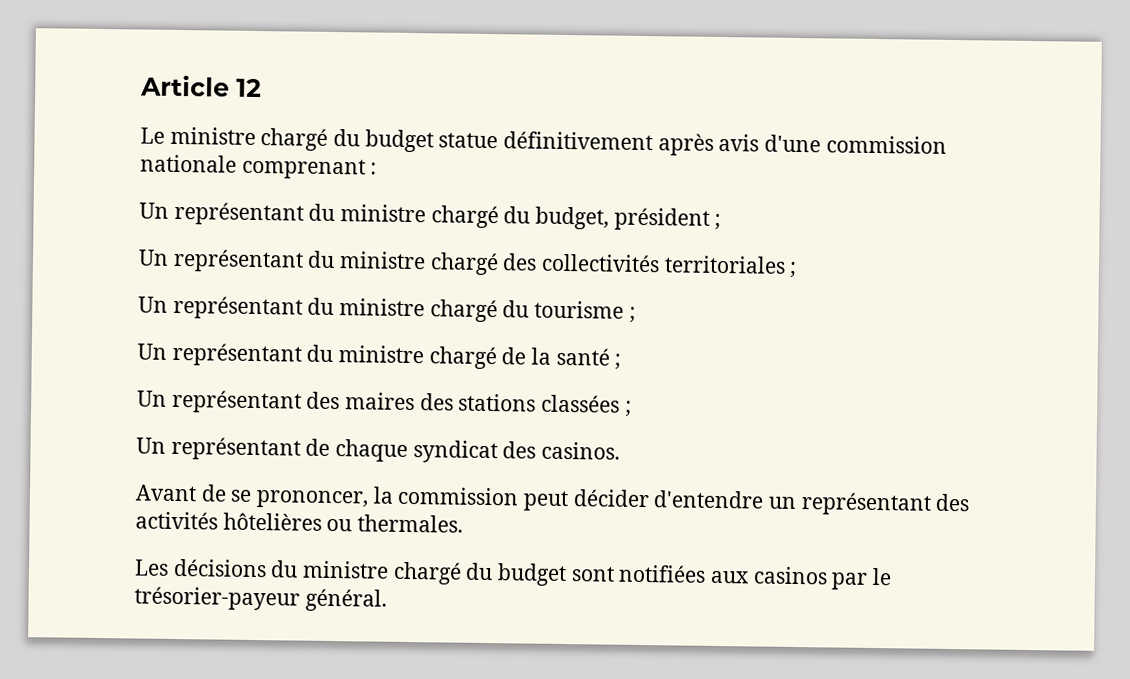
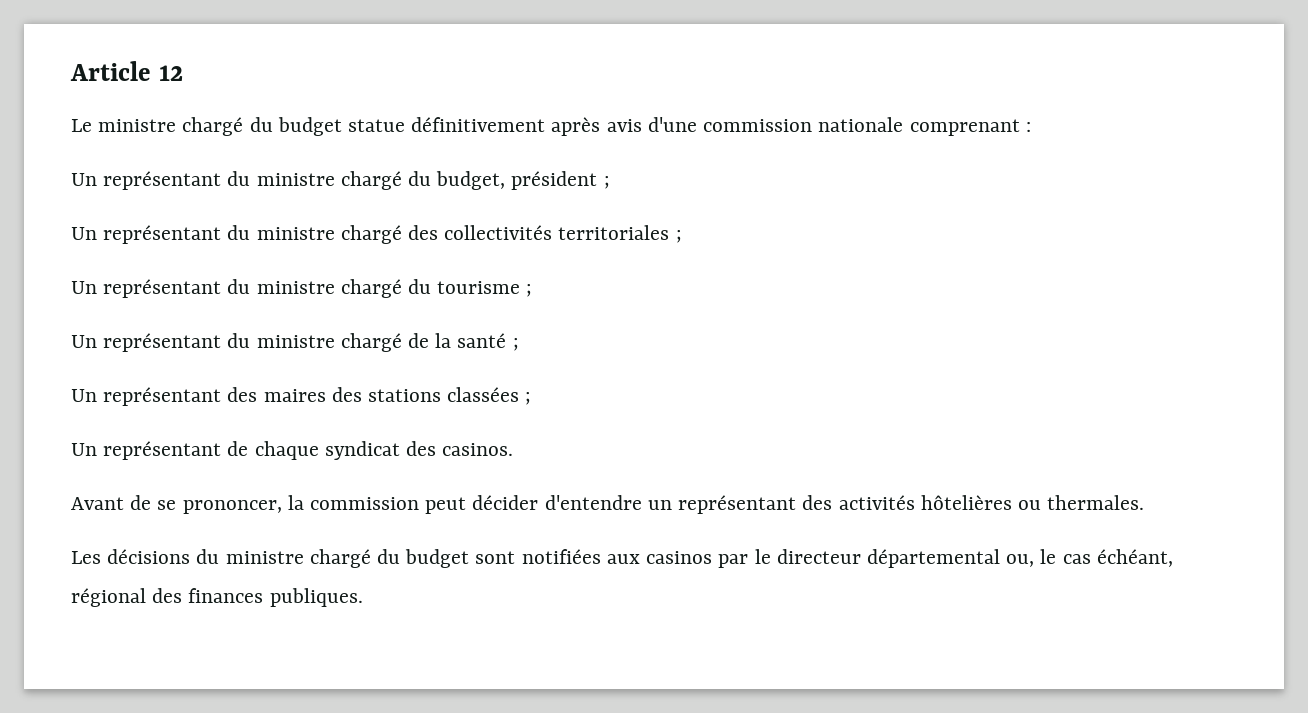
[134,586,387,612] trésorier-payeur général. -> [776,549,1173,568] [71,588,363,607] directeur départemental ou, le cas échéant, régional des finances publiques.

